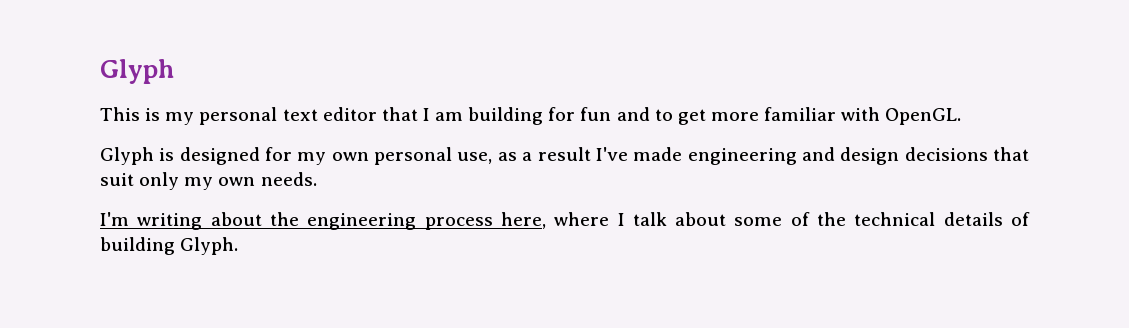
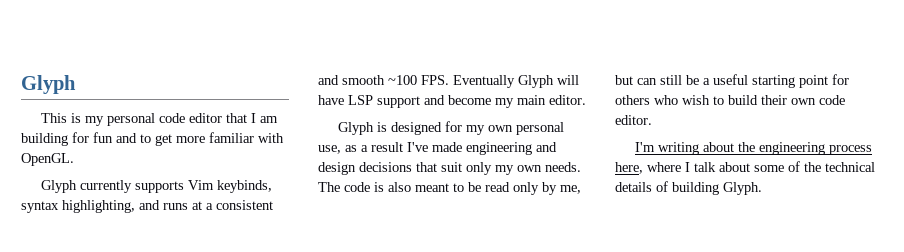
[282,109,318,121] text -> [159,113,186,123] code
(962, 116) none -> [41,180,273,193] [21,200,273,213] [318,75,579,88] [318,95,586,108] // Glyph currently supports Vim keybinds, syntax highlighting, and runs at a consistent and smooth ~100 FPS. Eventually Glyph will have LSP support and become my main editor.
(317, 179) none -> [318,182,581,195] [615,74,849,88] [615,95,845,105] [615,115,652,125] The code is also meant to be read only by me, but can still be a useful starting point for others who wish to build their own code editor.

